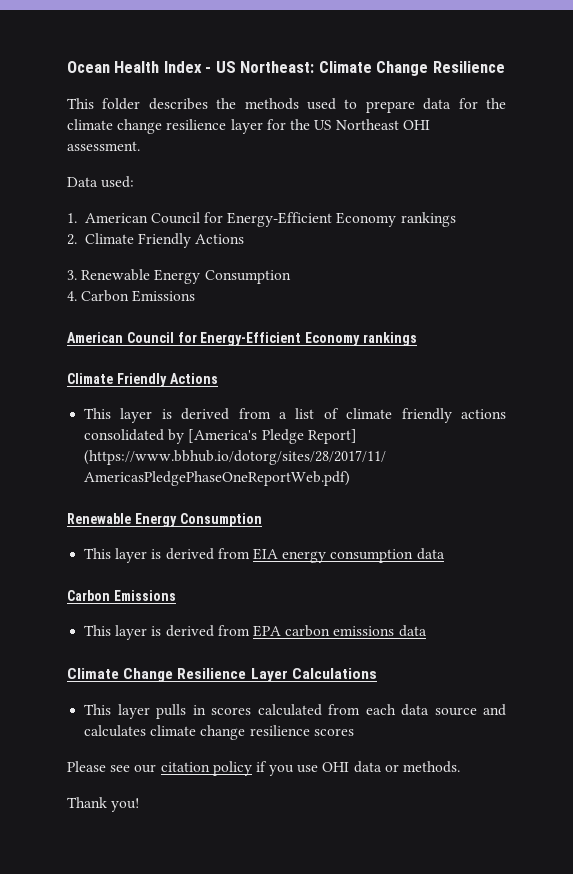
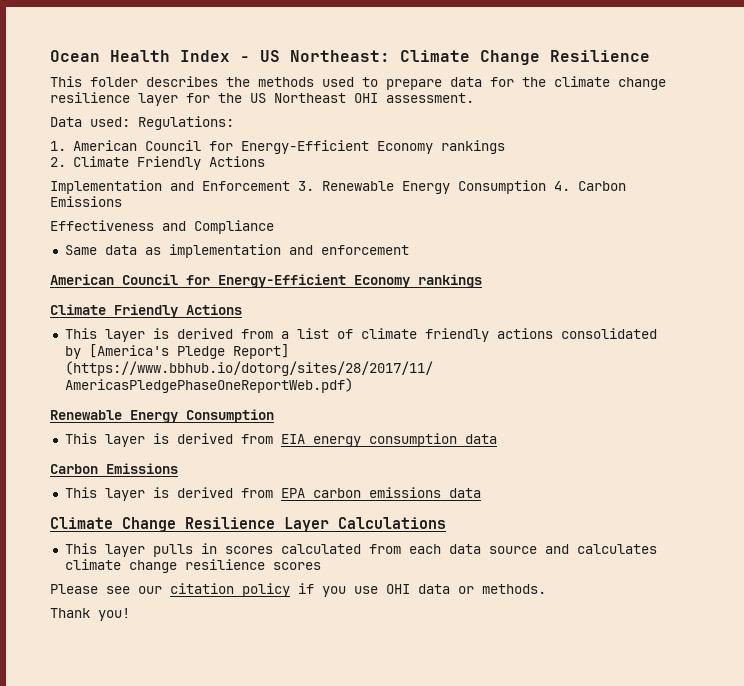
(135, 182) none -> [138,116,234,130] Regulations:
(245, 239) none -> [50,180,290,194] Implementation and Enforcement
(291, 277) // -> (546, 187) none
(196, 296) none -> [50,220,274,234] [64,244,409,258] // Effectiveness and Compliance // Same data as implementation and enforcement

